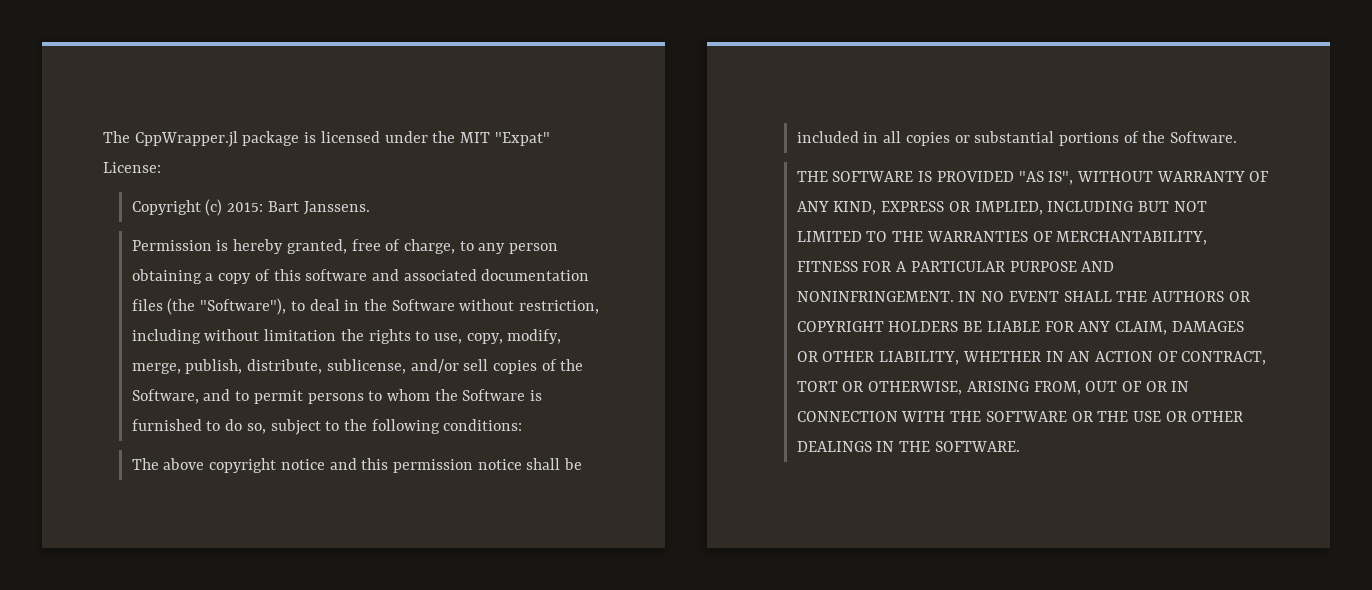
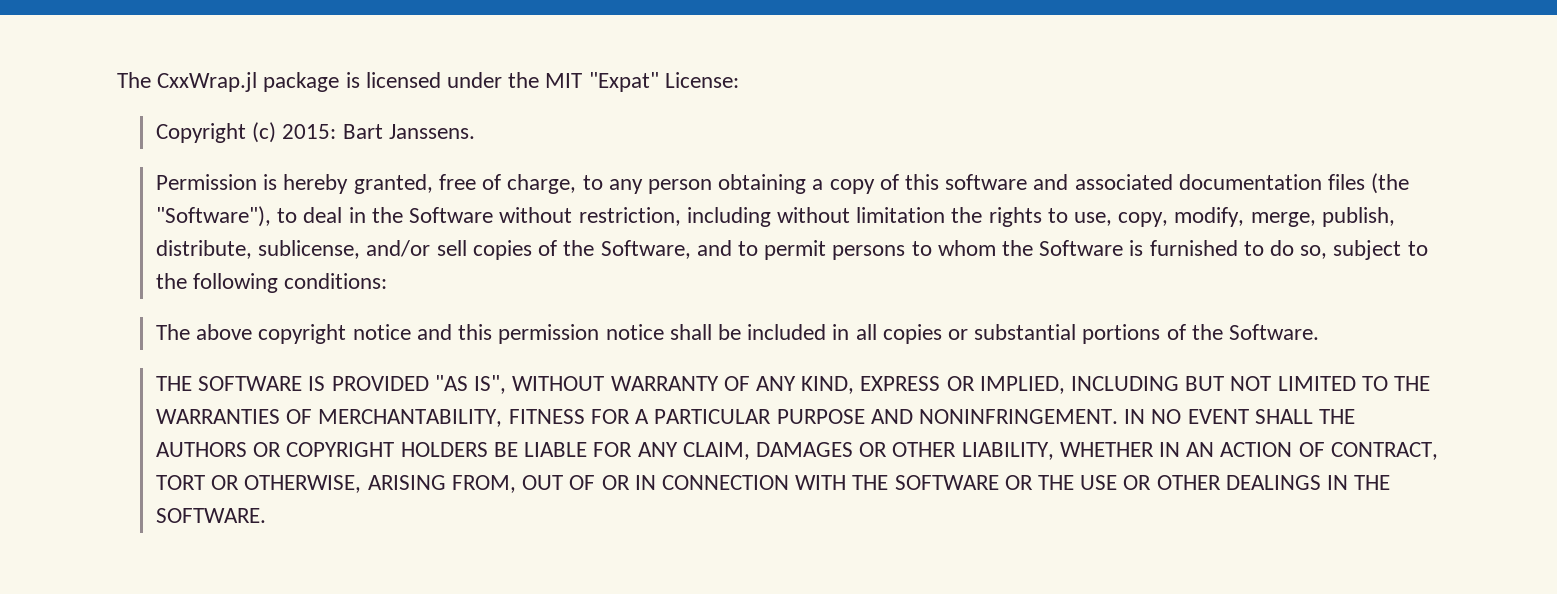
[103,131,238,147] The CppWrapper.jl -> [117,72,258,92] The CxxWrap.jl

